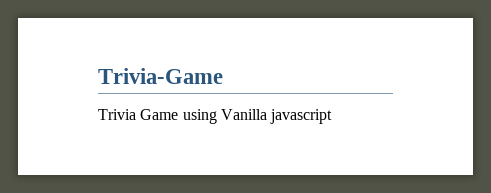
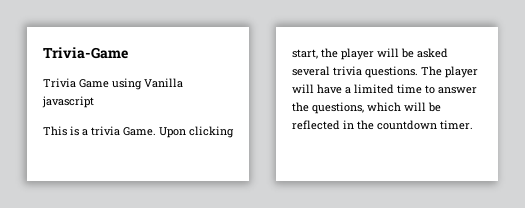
(333, 116) none -> [43,126,234,138] [292,48,448,60] [292,66,478,78] [292,84,477,94] [292,102,441,114] [292,120,473,130] // This is a trivia Game. Upon clicking start, the player will be asked several trivia questions. The player will have a limited time to answer the questions, which will be reflected in the countdown timer.

